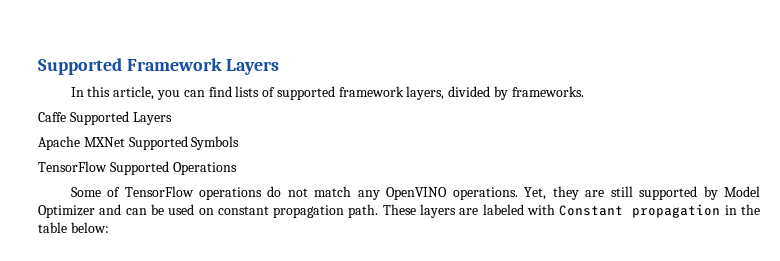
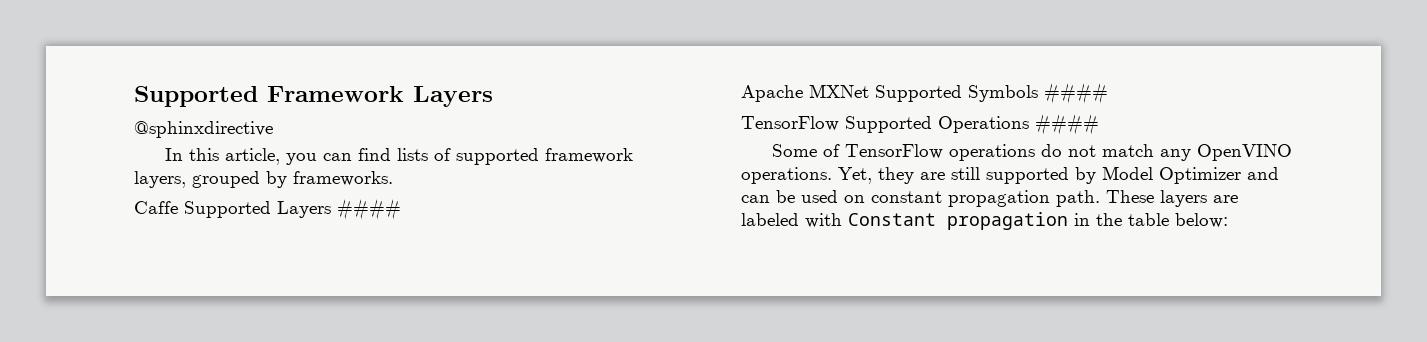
(280, 67) none -> [134,121,273,138] // @sphinxdirective
[448,86,491,97] divided -> [192,171,260,188] grouped
(172, 118) none -> [337,199,401,220] ####
(240, 143) none -> [1044,83,1108,104] ####
(237, 168) none -> [1035,114,1099,135] ####

